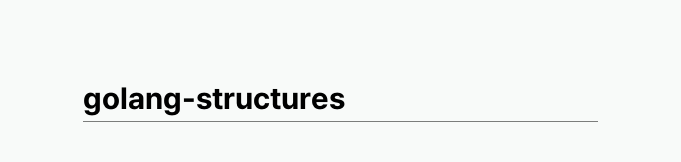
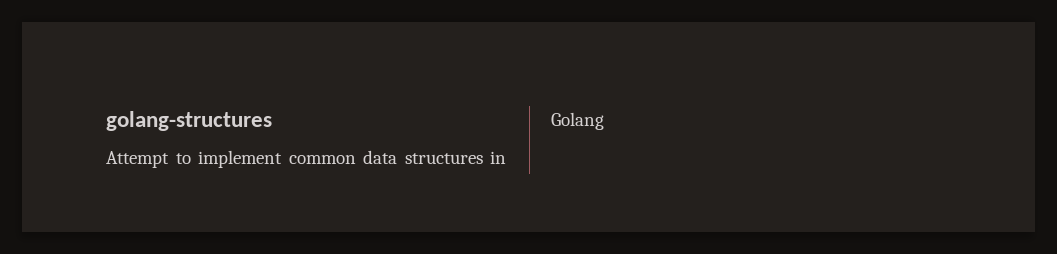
(345, 101) none -> [106,150,506,168] [551,112,604,130] // Attempt to implement common data structures in Golang

